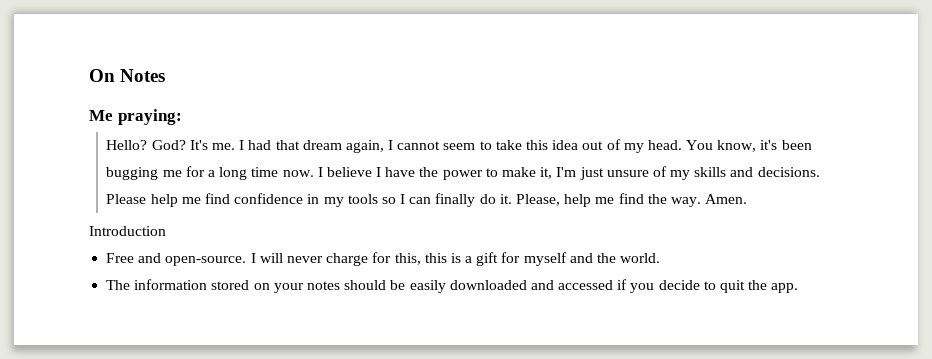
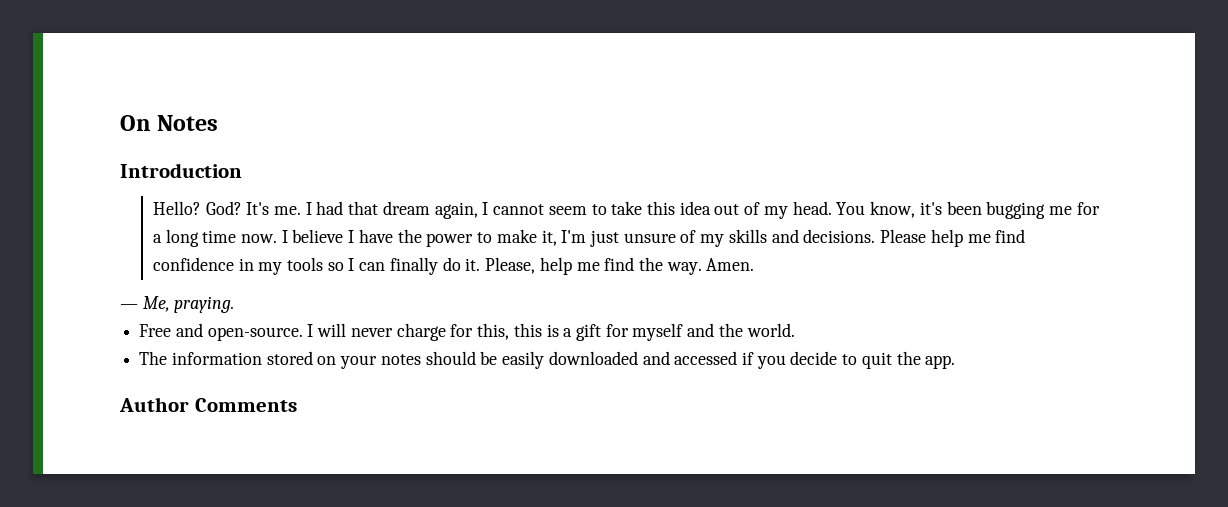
[89,109,182,125] Me praying: -> [120,163,242,178] Introduction
[89,226,166,236] Introduction -> [120,296,235,313] — Me, praying.
(799, 288) none -> [119,397,297,412] // Author Comments

